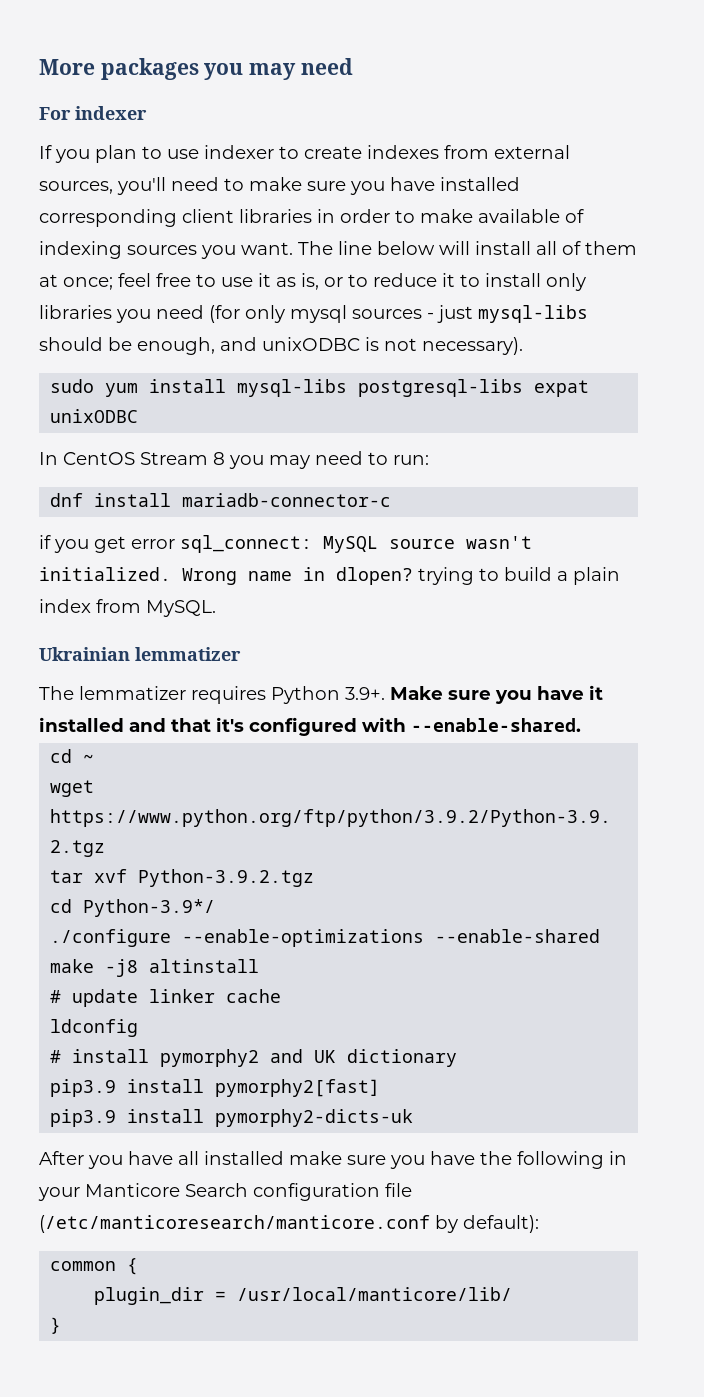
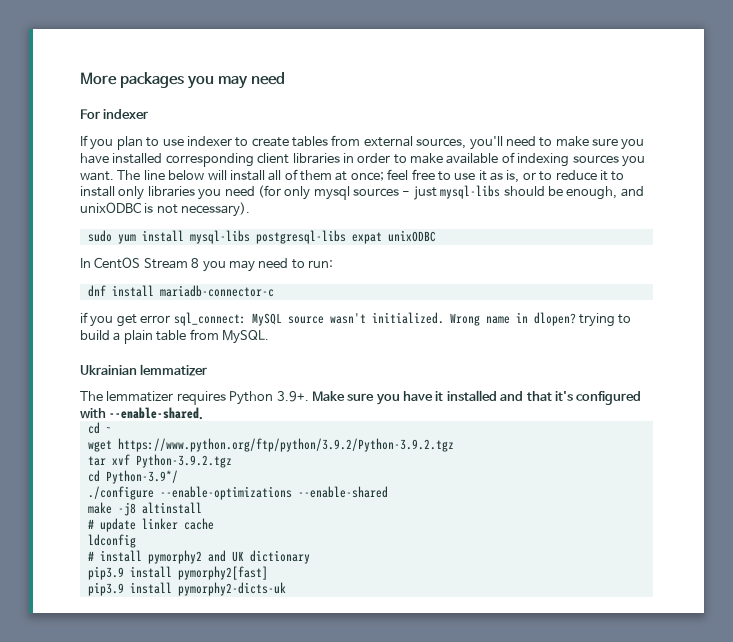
[367,145,439,159] indexes -> [292,136,328,147] tables
[39,599,91,613] index -> [156,330,187,341] table
[39,1151,627,1169] [38,1183,412,1201] [39,1215,539,1233] [50,1258,139,1275] [94,1287,513,1305] [50,1317,62,1334] // After you have all installed make sure you have the following in your Manticore Search configuration file (/etc/manticoresearch/manticore.conf by default): // common { // plugin_dir = /usr/local/manticore/lib/ // } -> (286, 589) none

